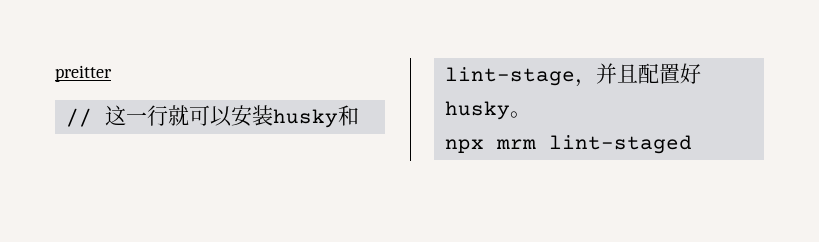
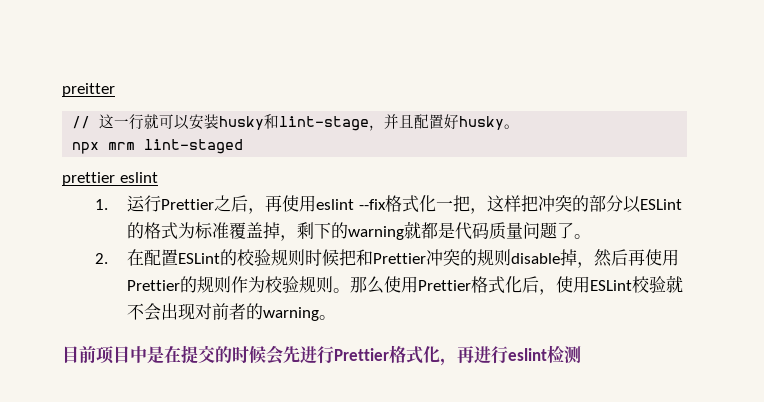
(692, 144) none -> [62,172,158,186] [94,195,682,214] [127,221,592,241] [94,249,680,268] [127,275,684,295] [127,303,337,321] [62,345,581,366] // prettier eslint // 1.运行Prettier之后，再使用eslint --fix格式化一把，这样把冲突的部分以ESLint的格式为标准覆盖掉，剩下的warning就都是代码质量问题了。 // 2.在配置ESLint的校验规则时候把和Prettier冲突的规则disable掉，然后再使用Prettier的规则作为校验规则。那么使用Prettier格式化后，使用ESLint校验就不会出现对前者的warning。 // 目前项目中是在提交的时候会先进行Prettier格式化，再进行eslint检测

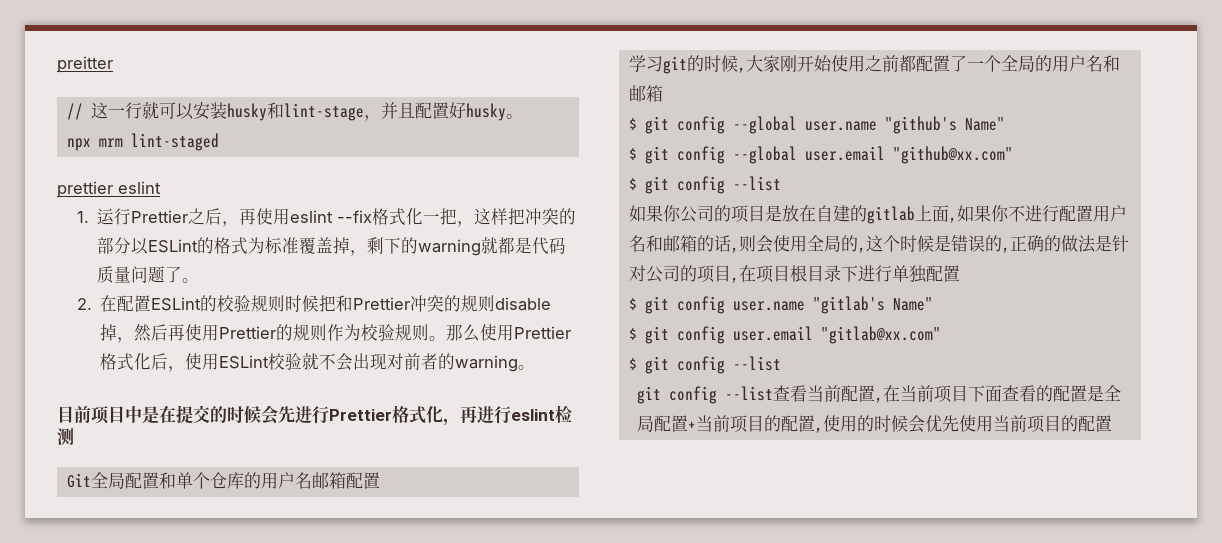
(581, 354) none -> [66,472,380,489] [628,55,1120,74] [628,85,663,102] [628,116,1005,134] [628,146,1013,164] [628,176,781,194] [628,205,1127,224] [628,235,1129,253] [628,265,960,283] [628,296,933,314] [628,326,941,344] [628,356,781,374] [636,385,1121,404] [636,415,1112,433] // Git全局配置和单个仓库的用户名邮箱配置 // 学习git的时候,大家刚开始使用之前都配置了一个全局的用户名和邮箱 // $ git config --global user.name "github's Name" // $ git config --global user.email "github@xx.com" // $ git config --list // 如果你公司的项目是放在自建的gitlab上面,如果你不进行配置用户名和邮箱的话,则会使用全局的,这个时候是错误的,正确的做法是针对公司的项目,在项目根目录下进行单独配置 // $ git config user.name "gitlab's Name" // $ git config user.email "gitlab@xx.com" // $ git config --list // git config --list查看当前配置,在当前项目下面查看的配置是全局配置+当前项目的配置,使用的时候会优先使用当前项目的配置

